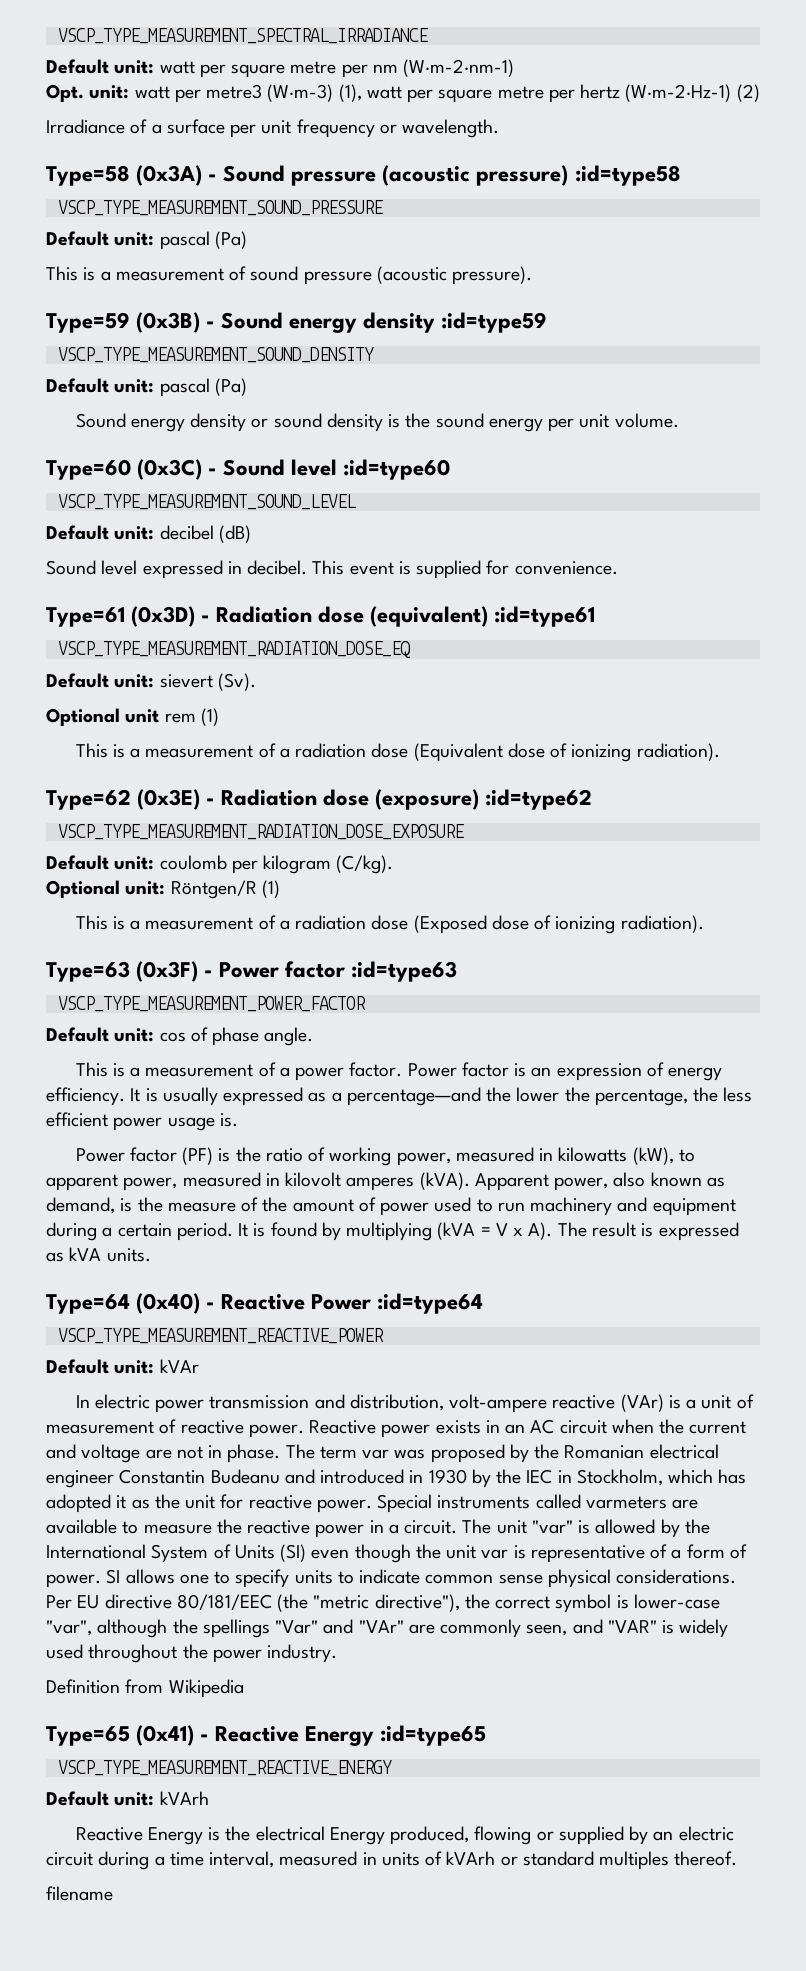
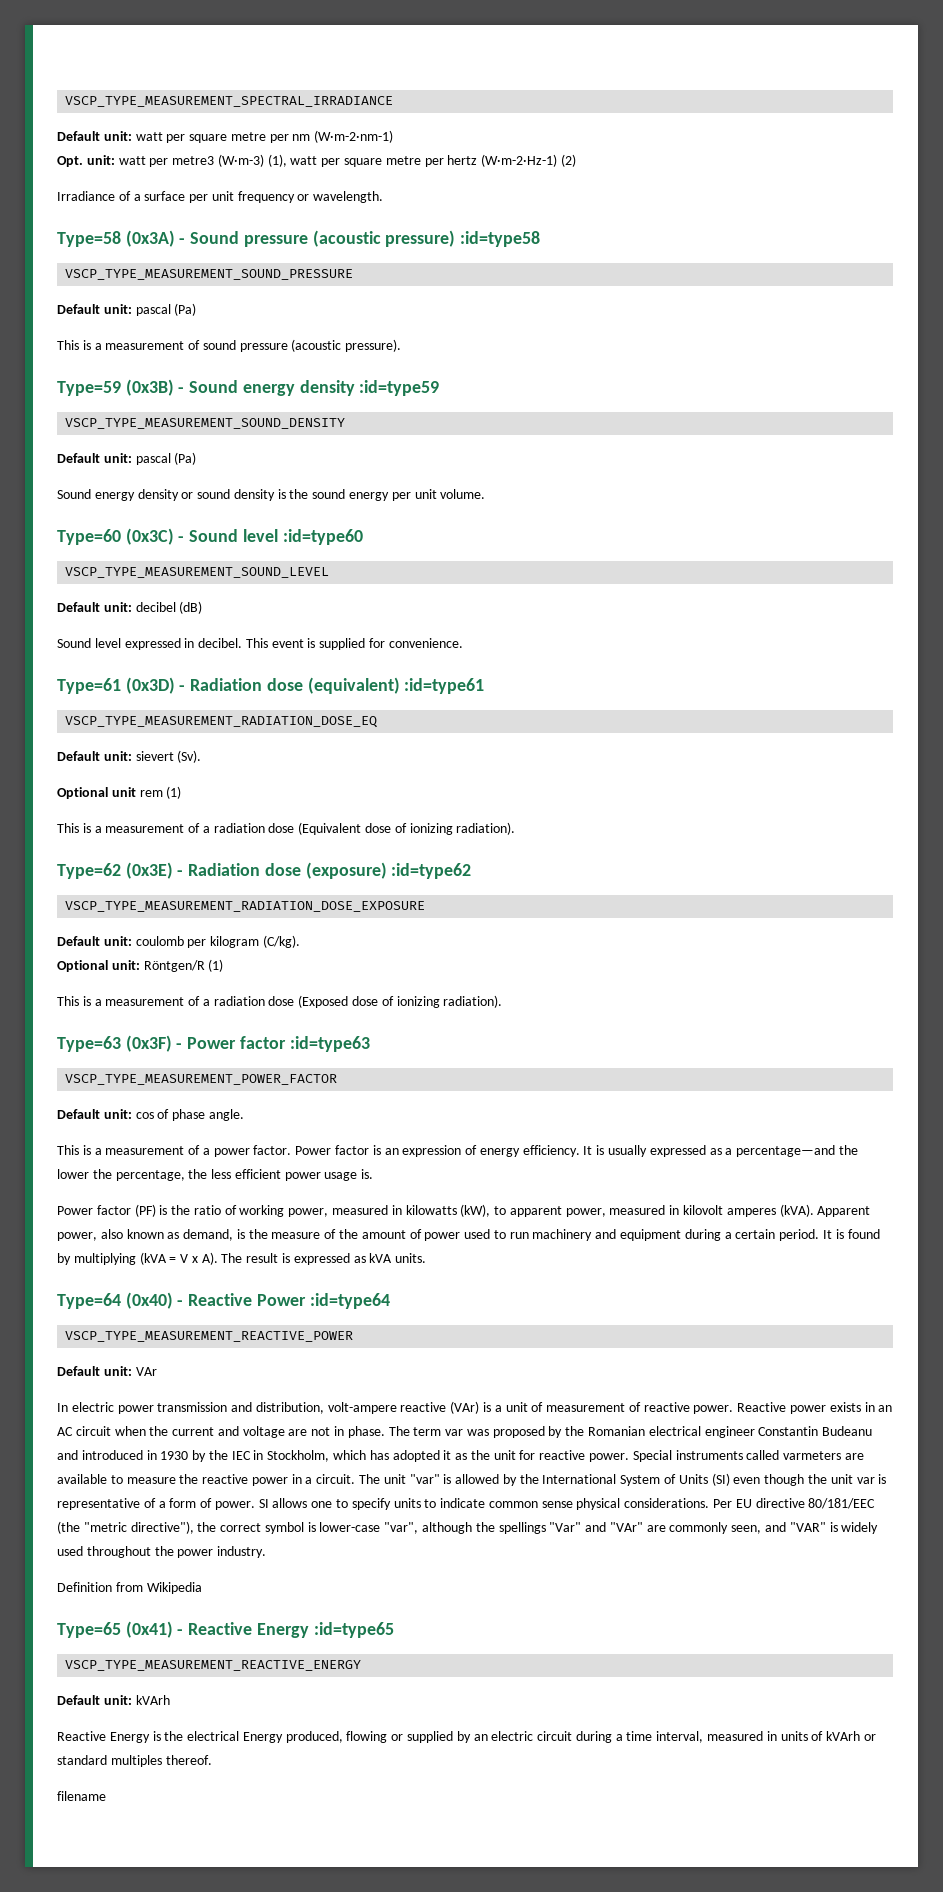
[159,1359,199,1373] kVAr -> [135,1367,157,1376] VAr

